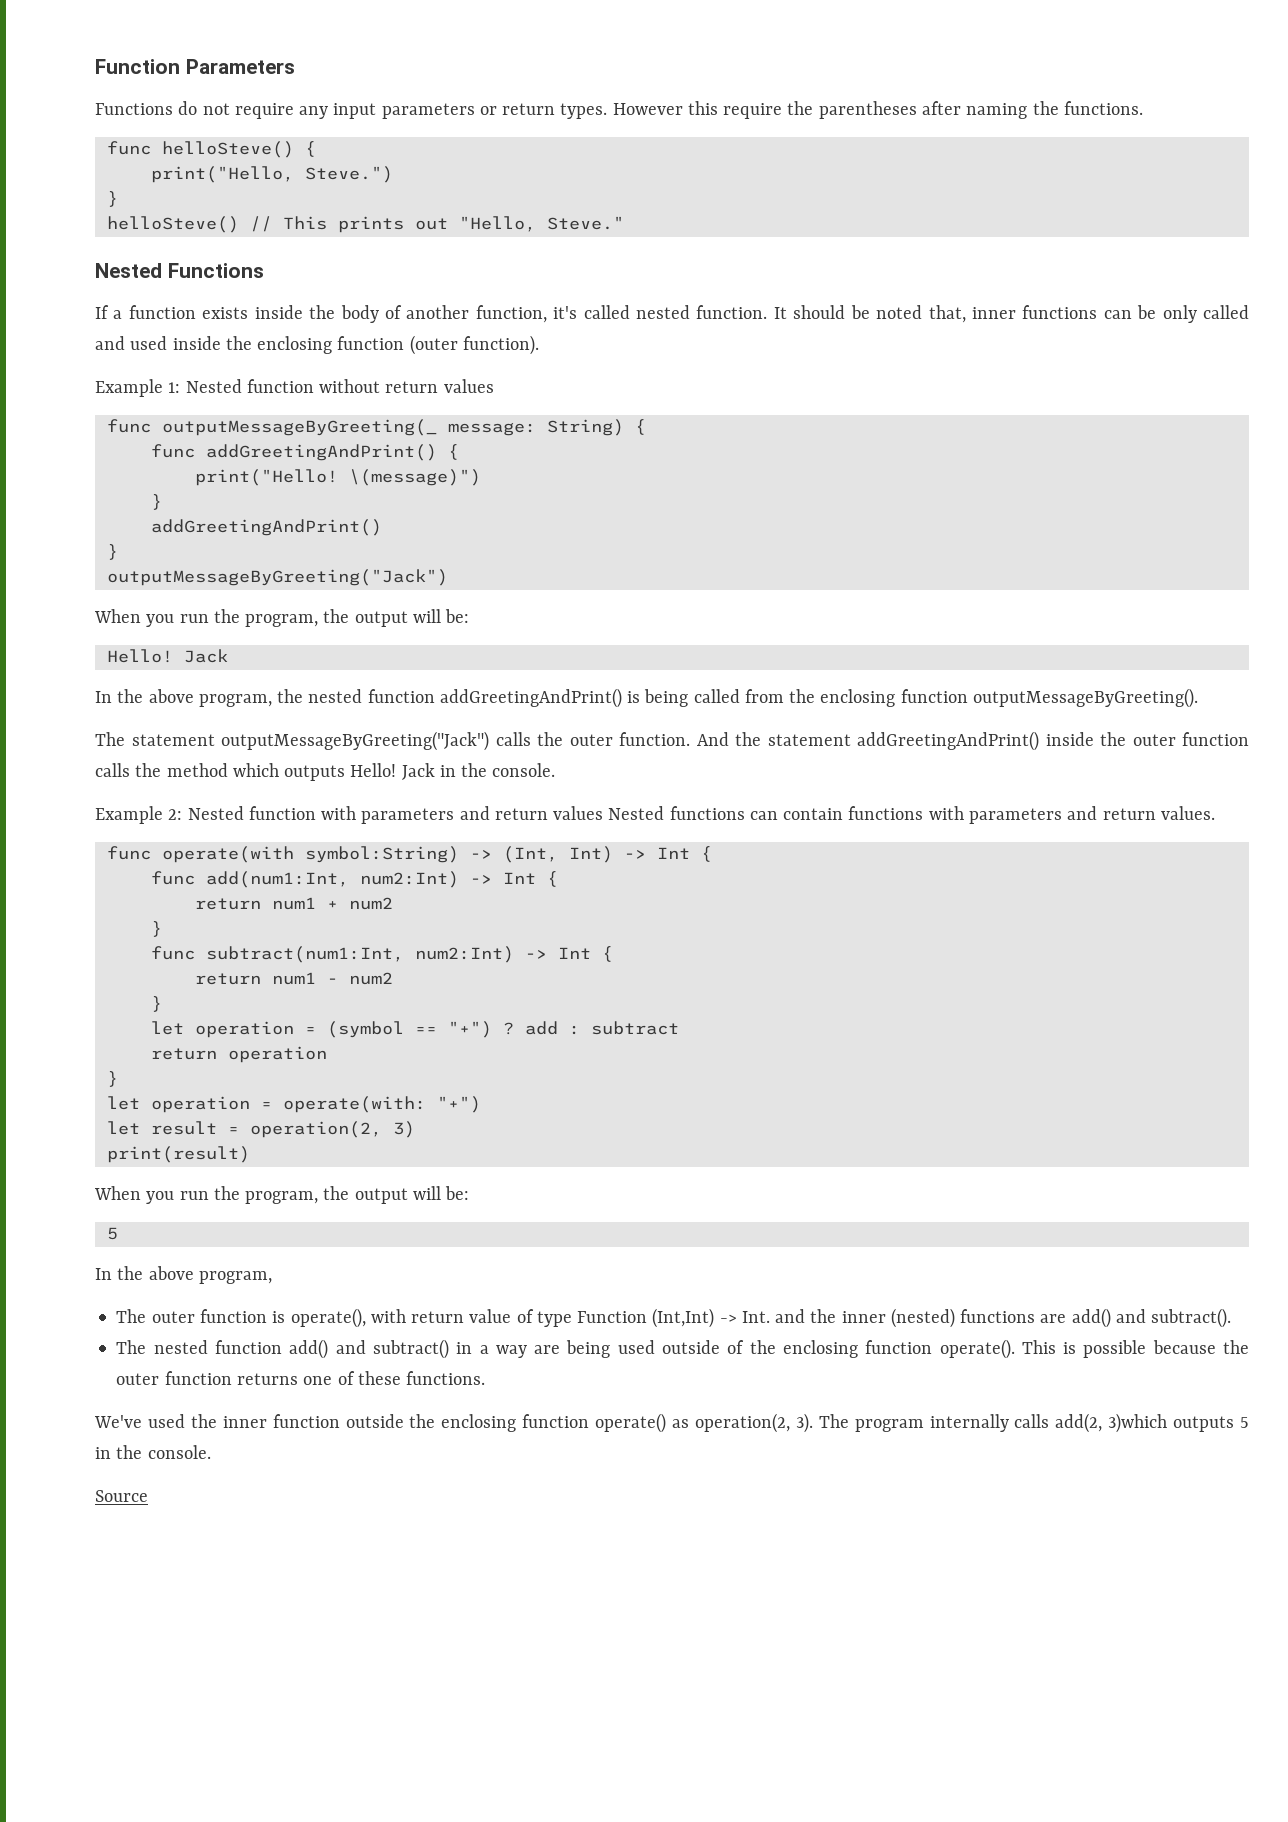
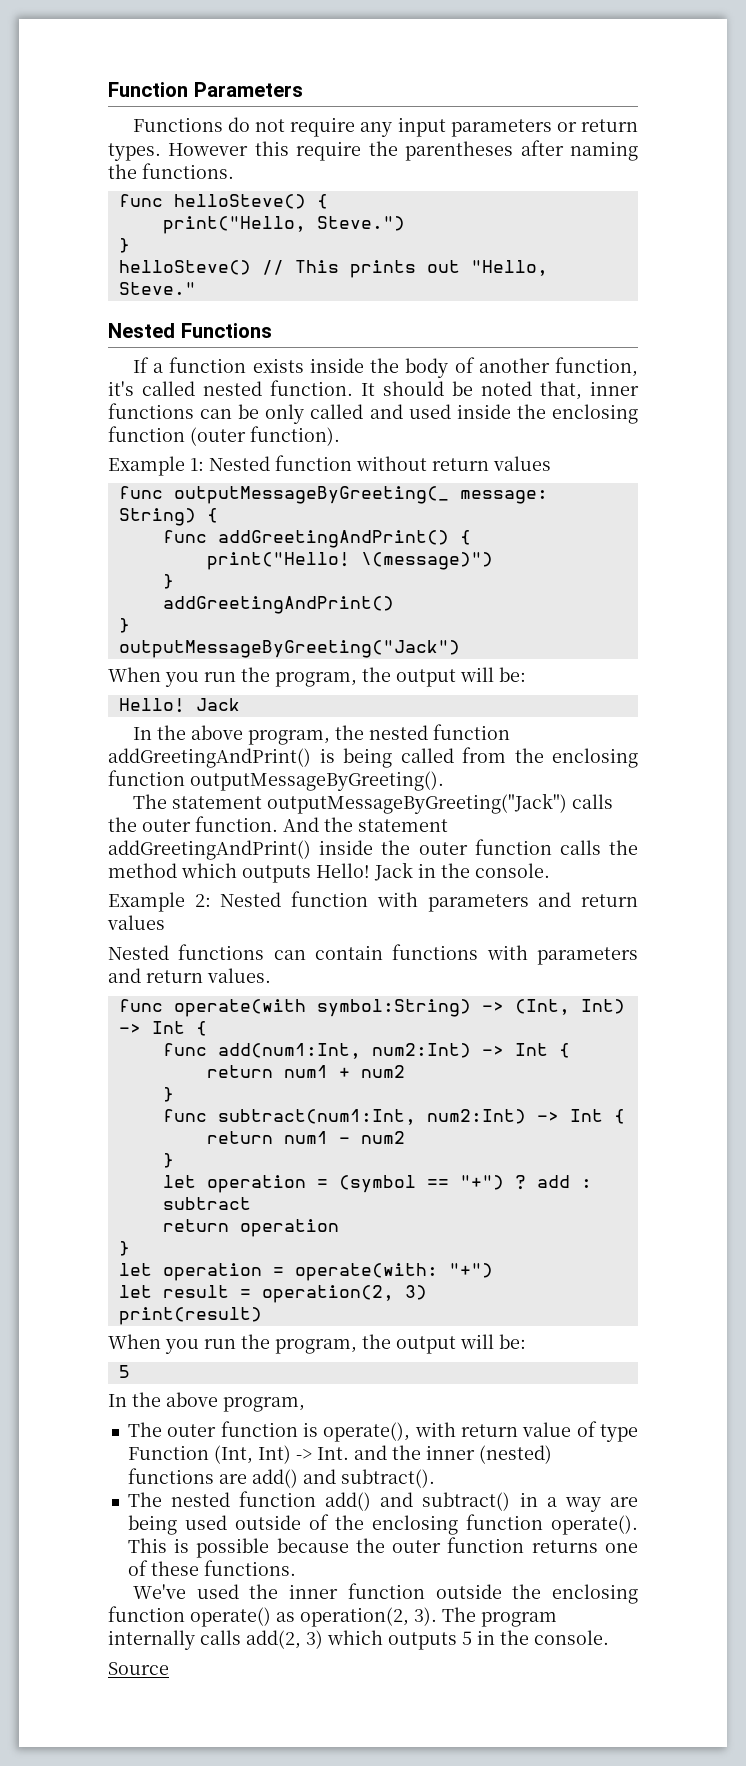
(604, 813) none -> (165, 922) //
[652,1308,715,1328] (Int,Int) -> [213,1445,291,1464] (Int, Int)
[1108,1413,1168,1433] 3)which -> [306,1630,383,1649] 3) which

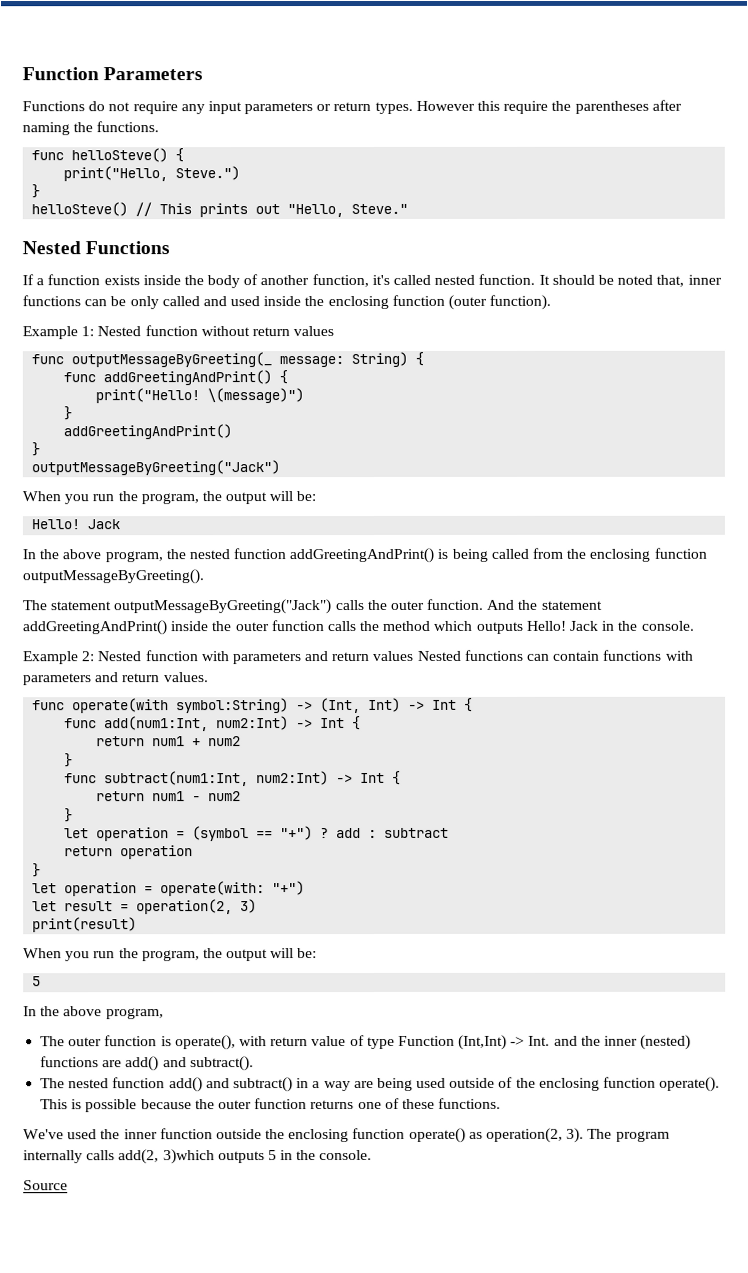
(165, 922) // -> (415, 656) none
[213,1445,291,1464] (Int, Int) -> [458,1034,508,1050] (Int,Int)
[306,1630,383,1649] 3) which -> [162,1149,215,1165] 3)which

